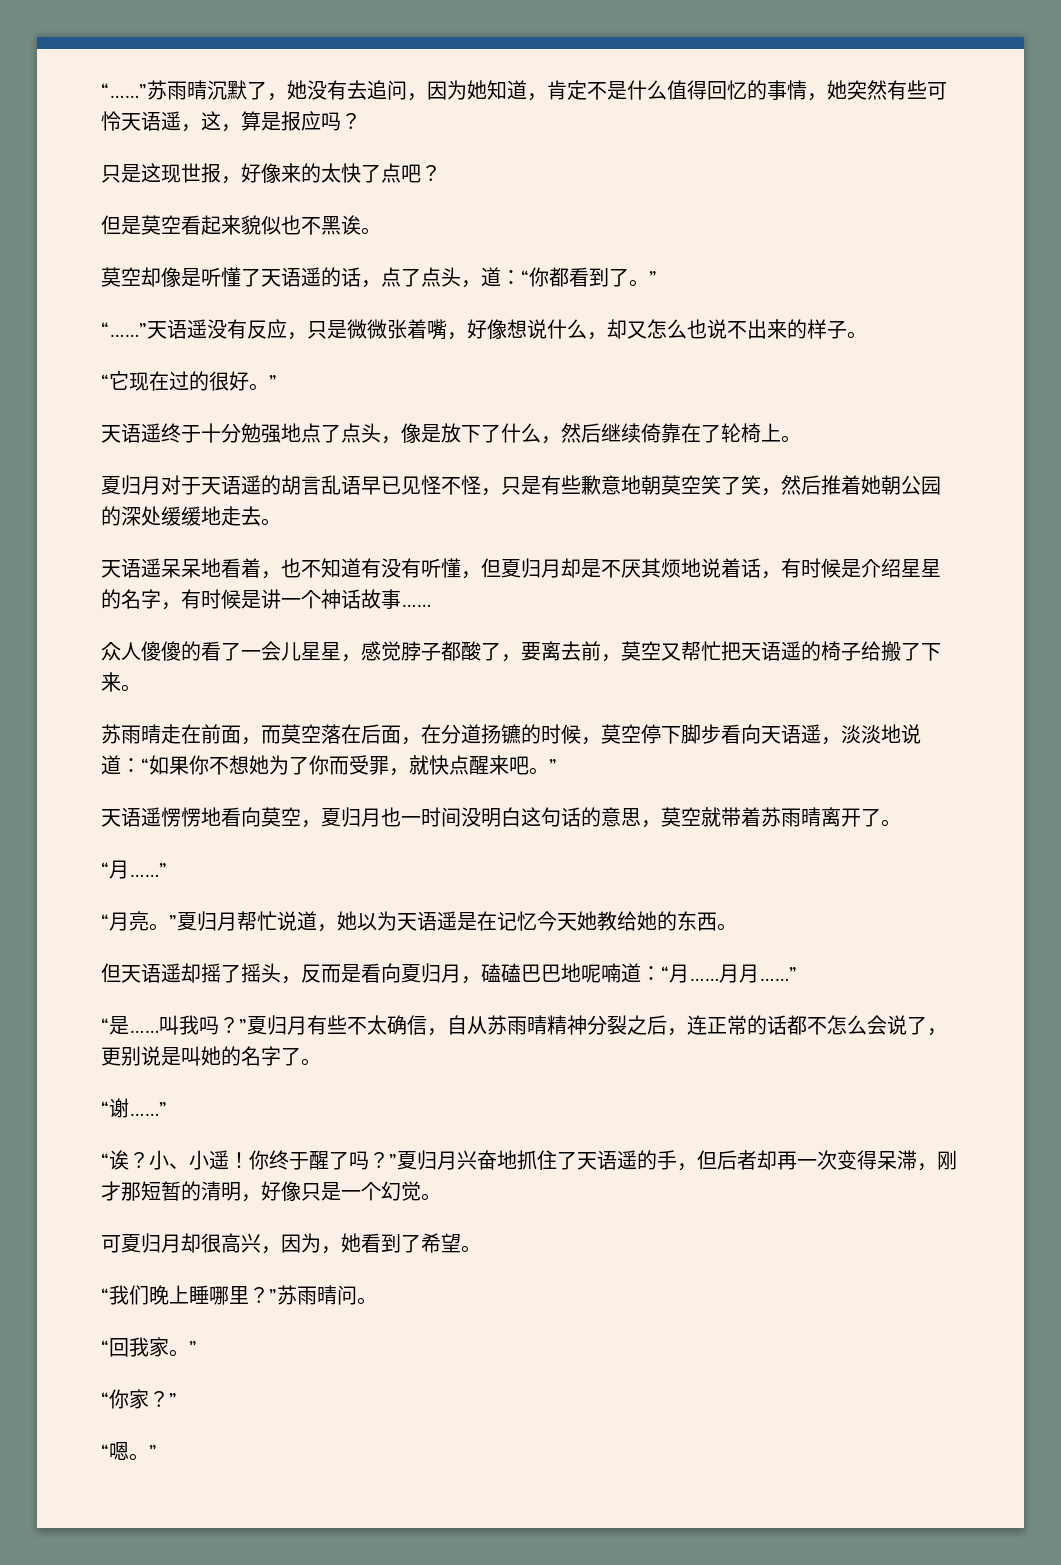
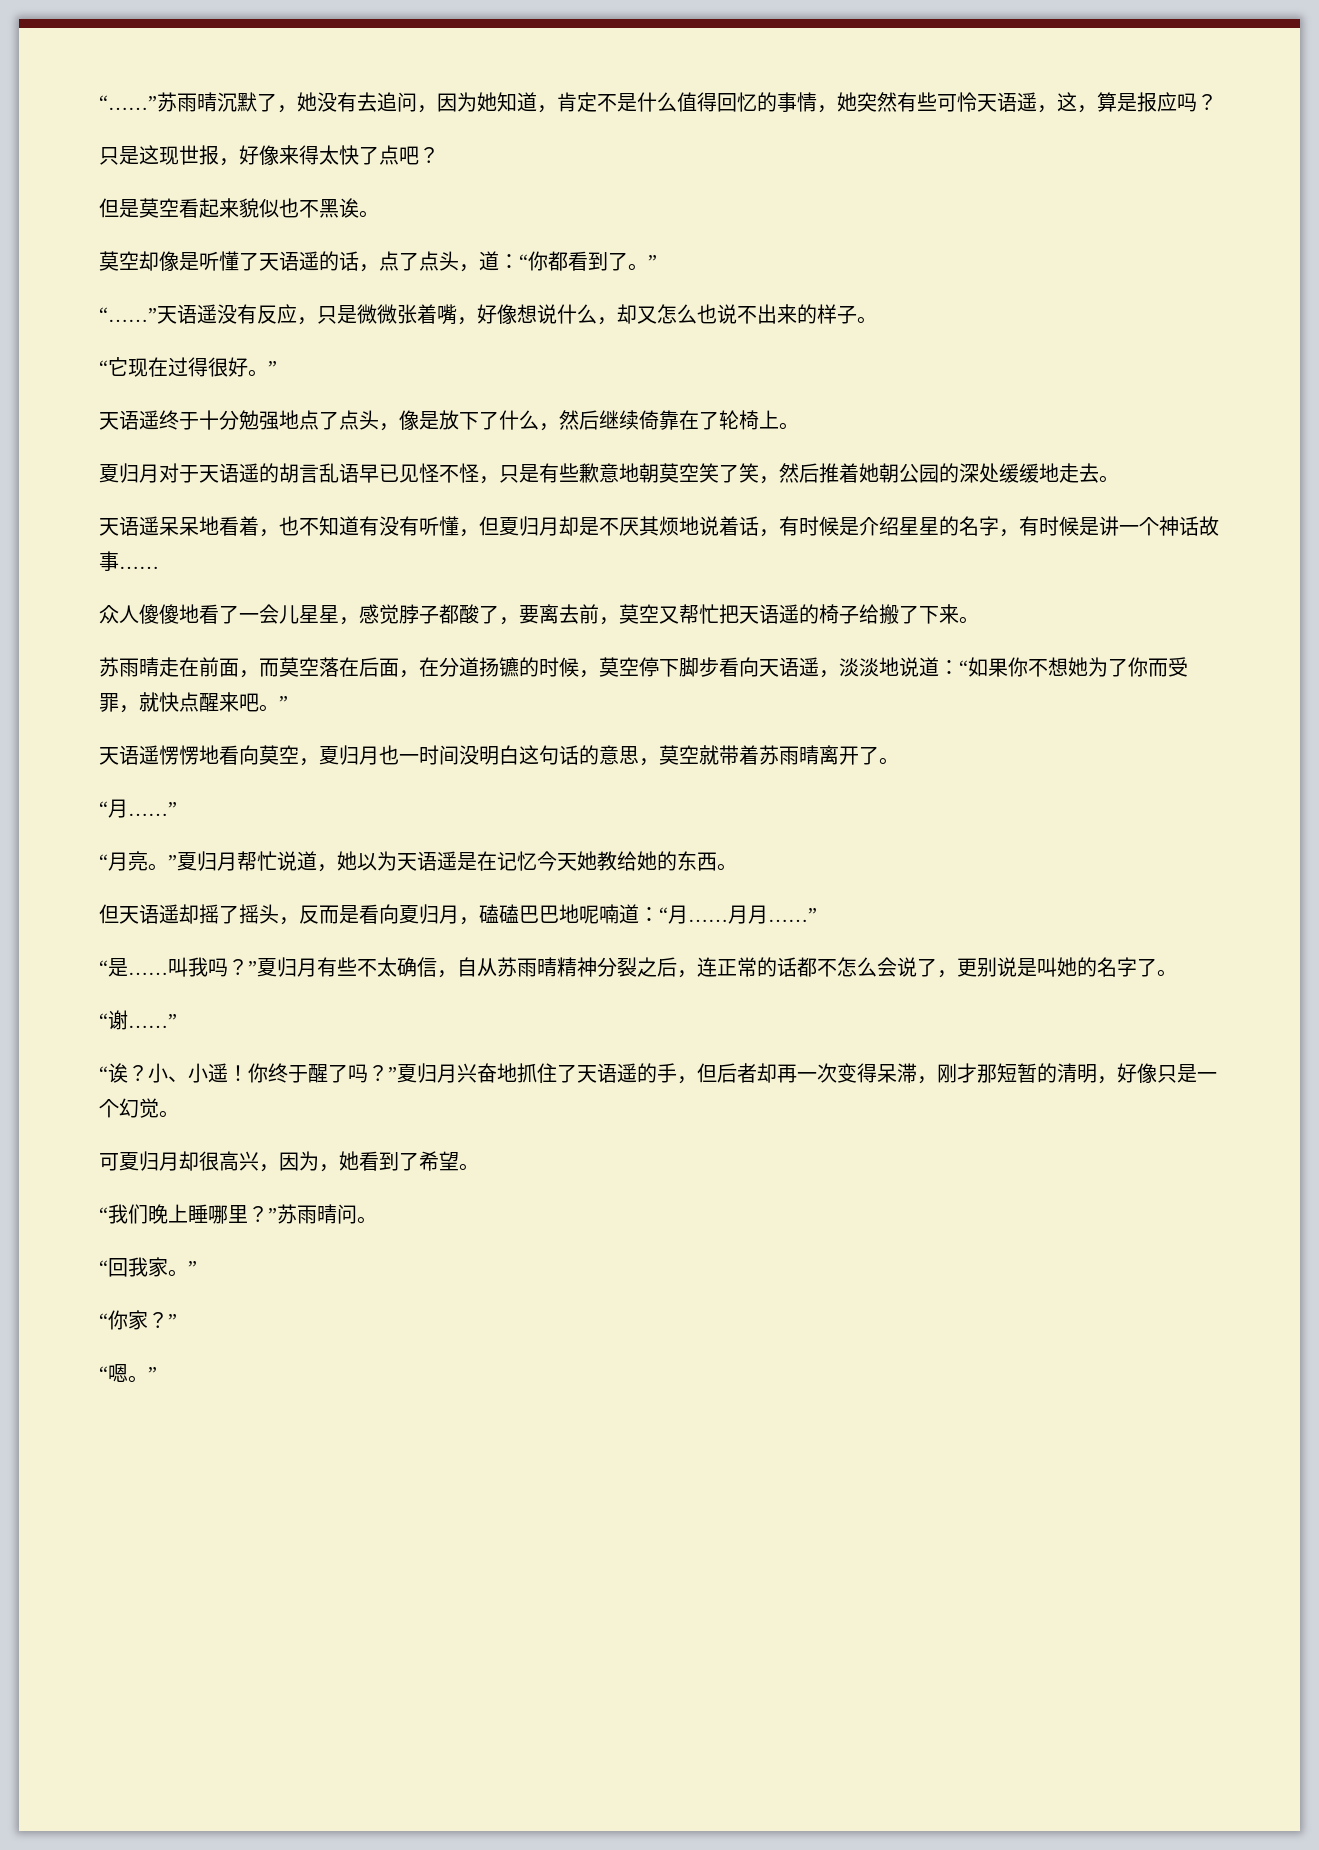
[301,163,321,183] 的 -> [299,145,319,165] 得
[189,371,209,391] 的 -> [188,357,208,377] 得
[181,641,201,661] 的 -> [179,604,199,623] 地

